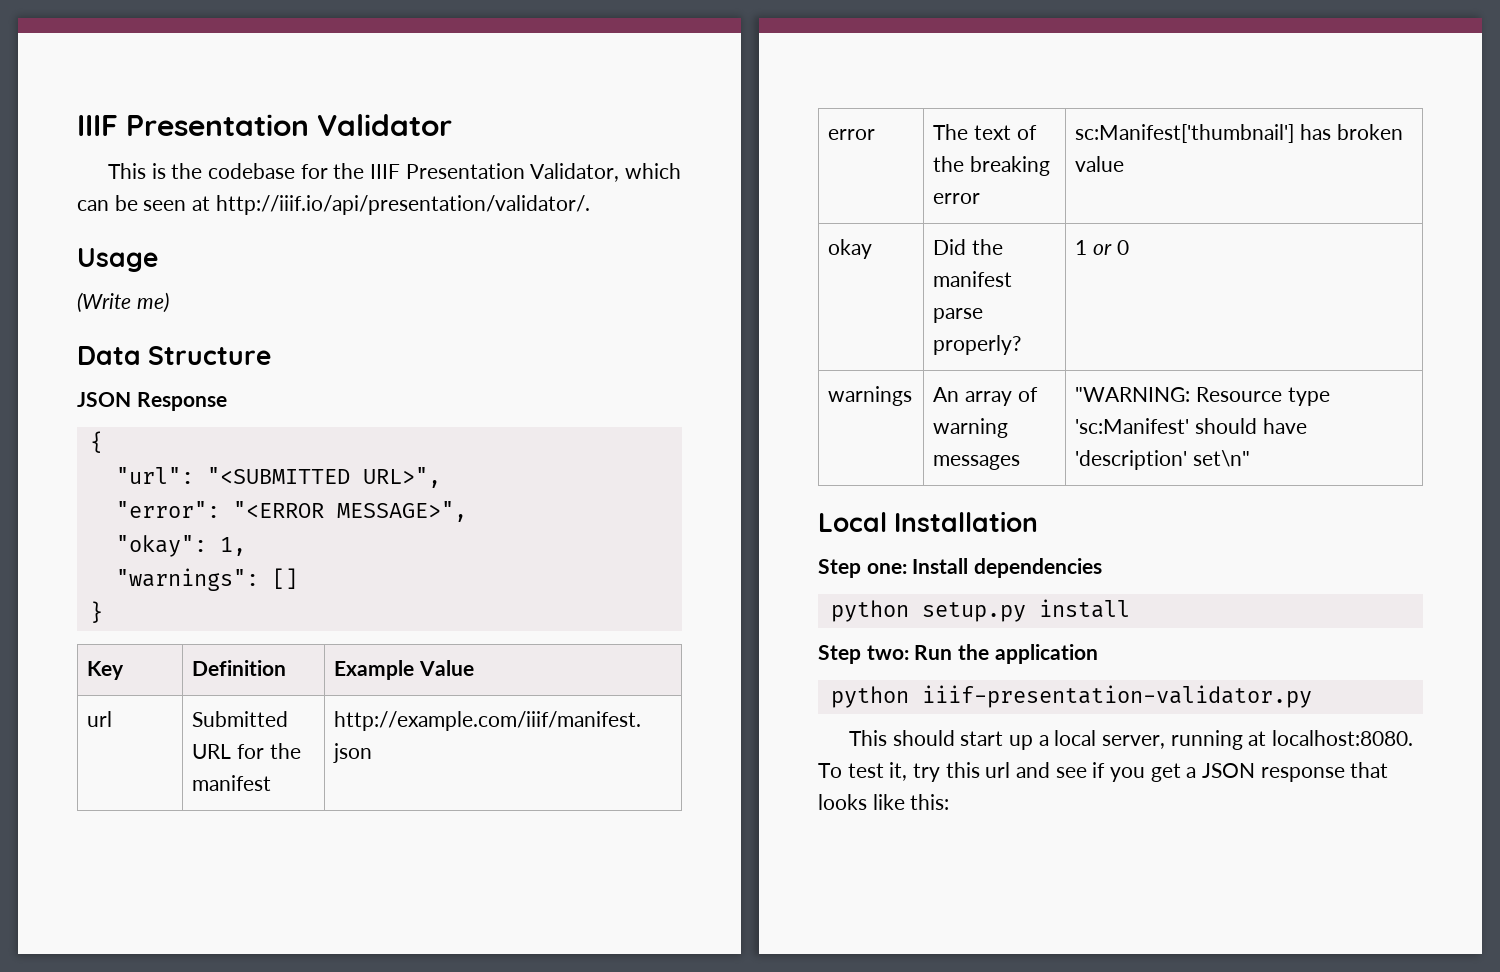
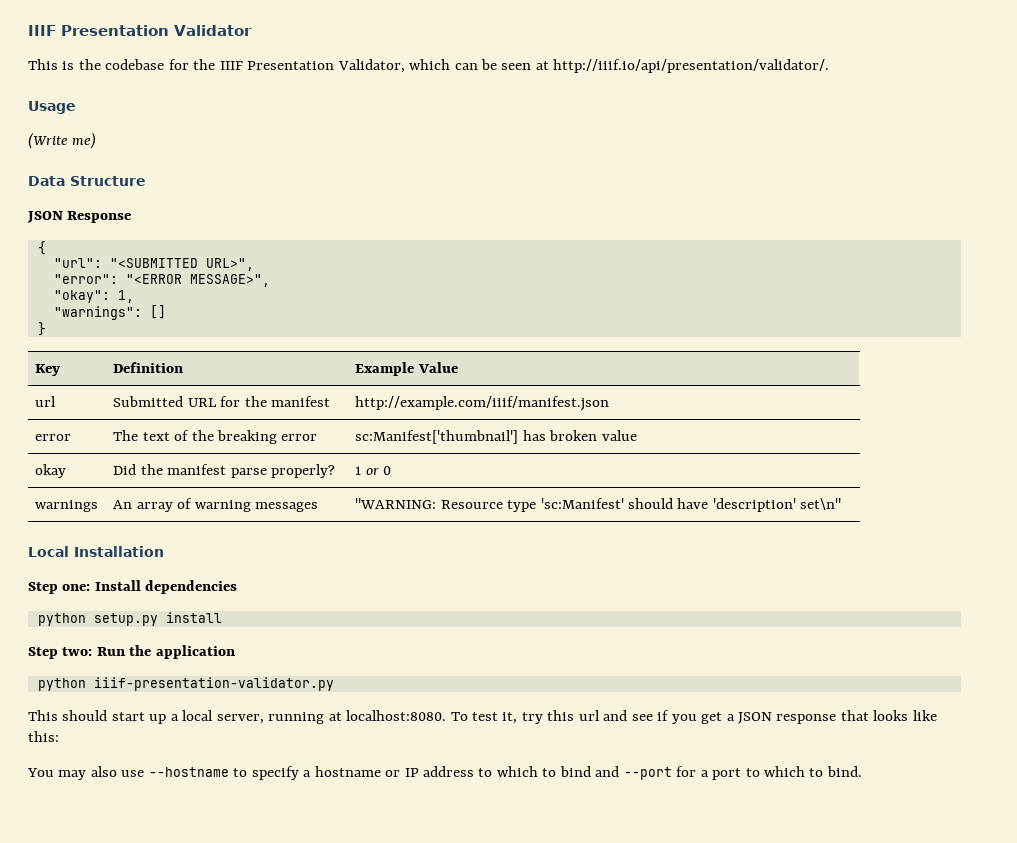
(950, 802) none -> [27,766,862,780] // You may also use --hostname to specify a hostname or IP address to which to bind and --port for a port to which to bind.

